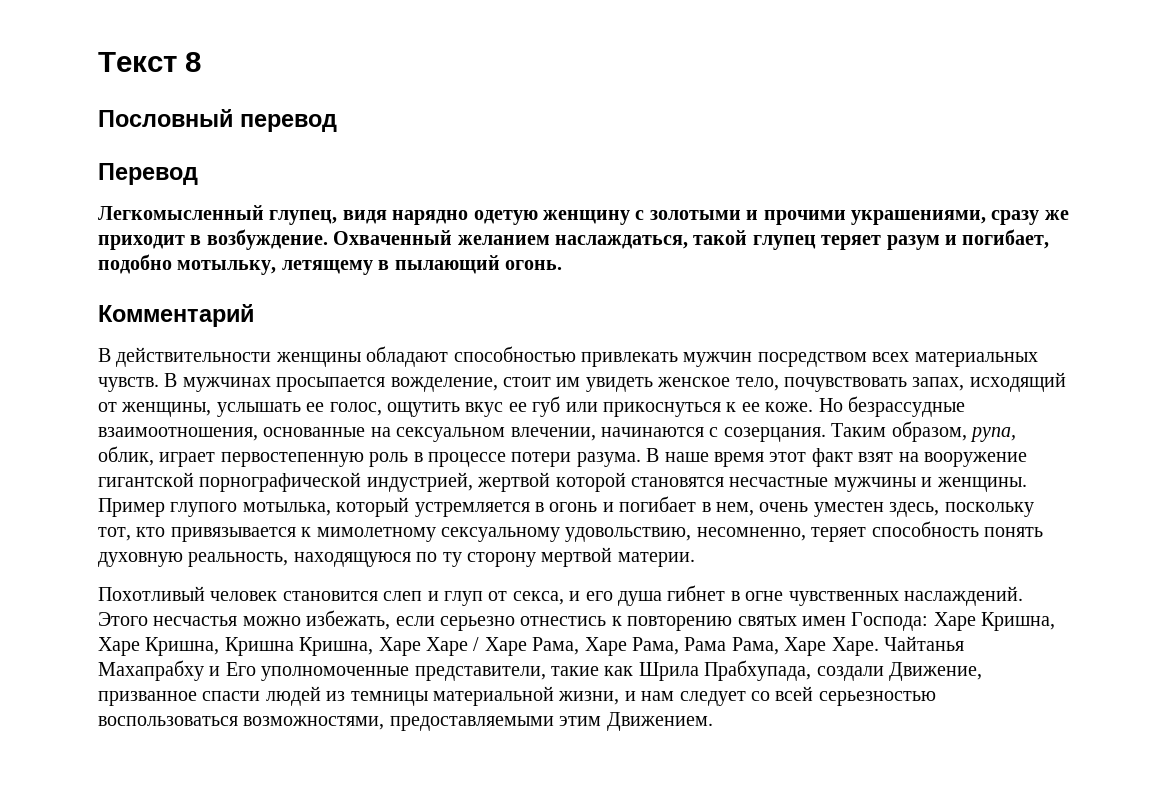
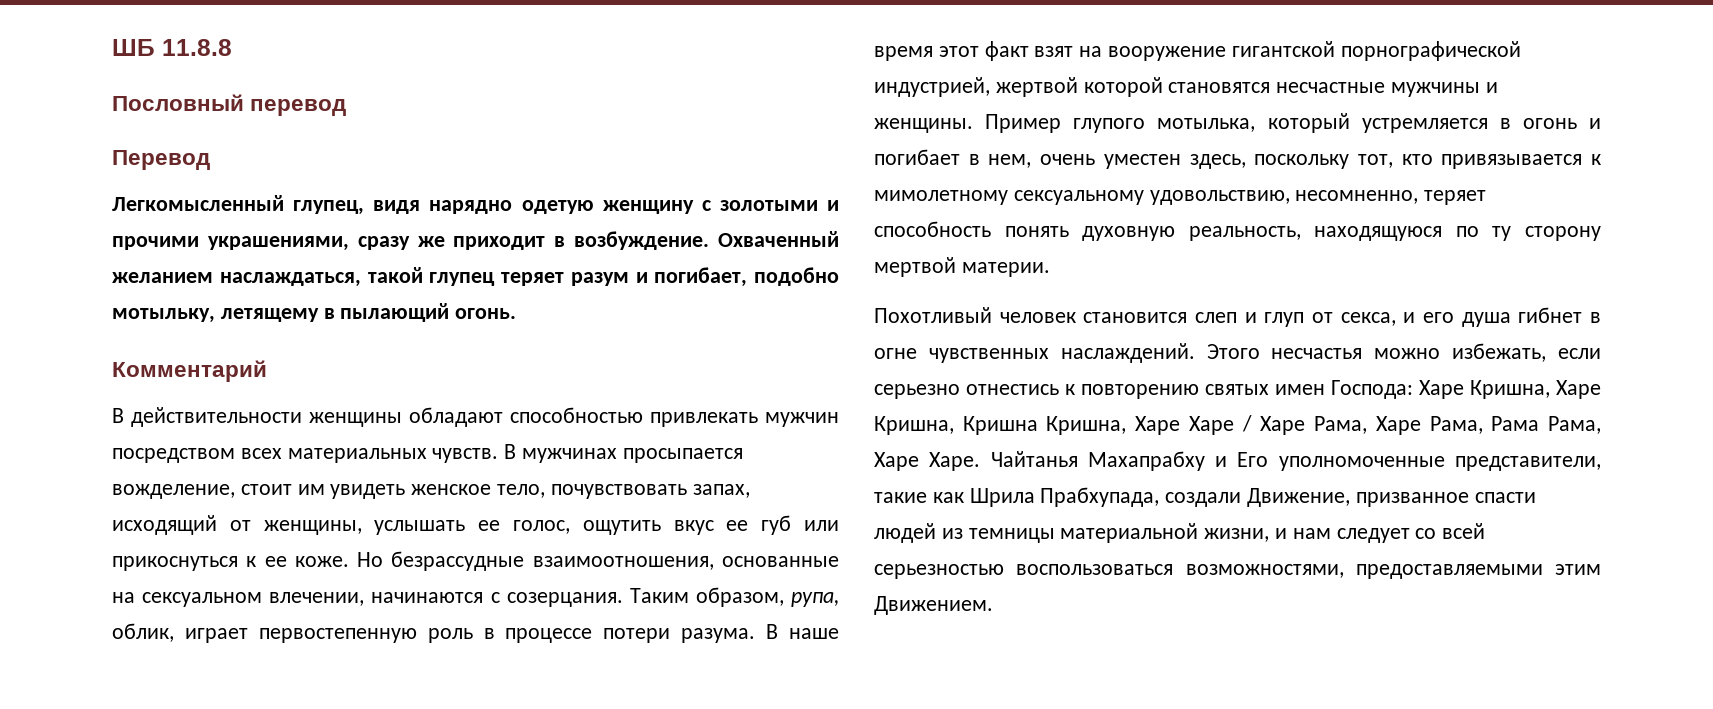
[98,52,201,72] Текст 8 -> [112,39,232,56] ШБ 11.8.8

